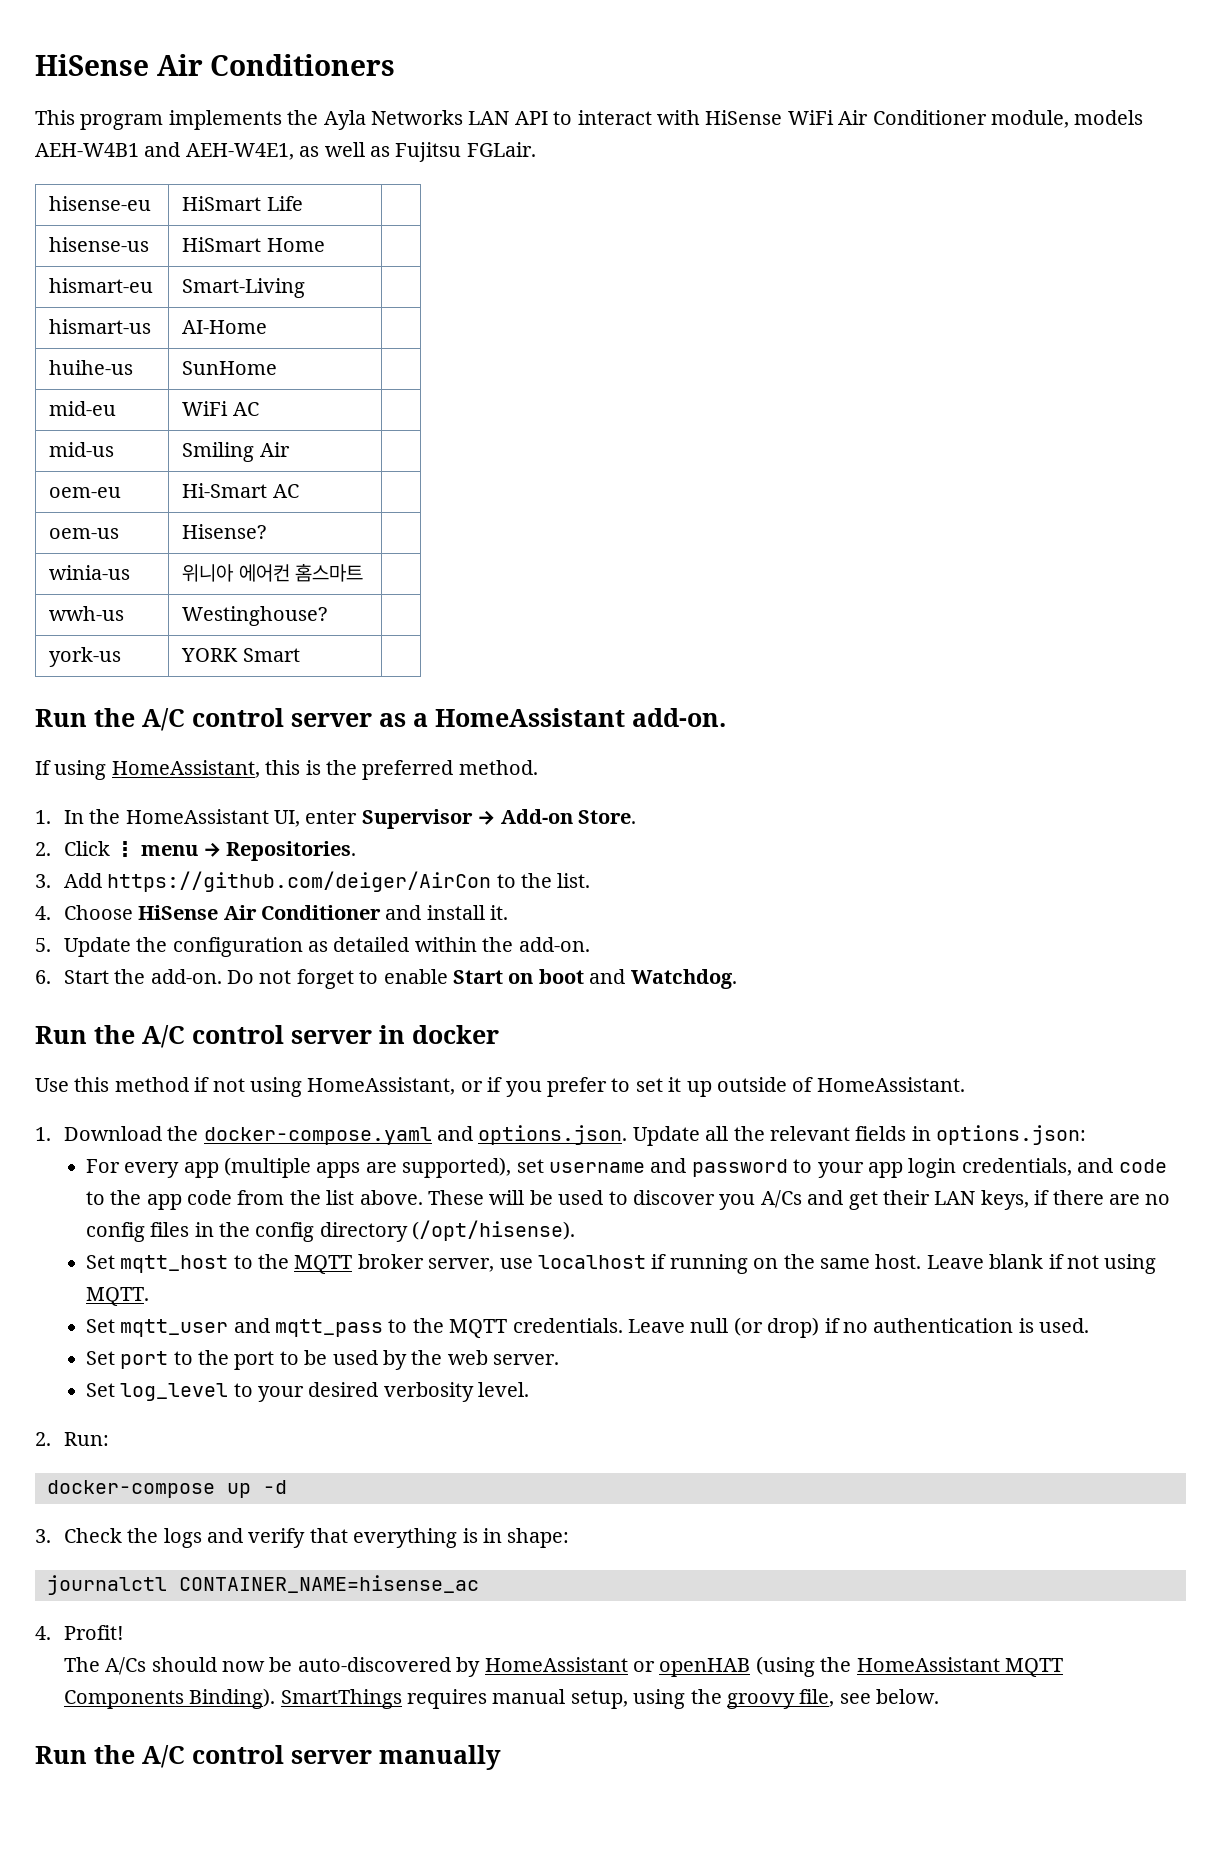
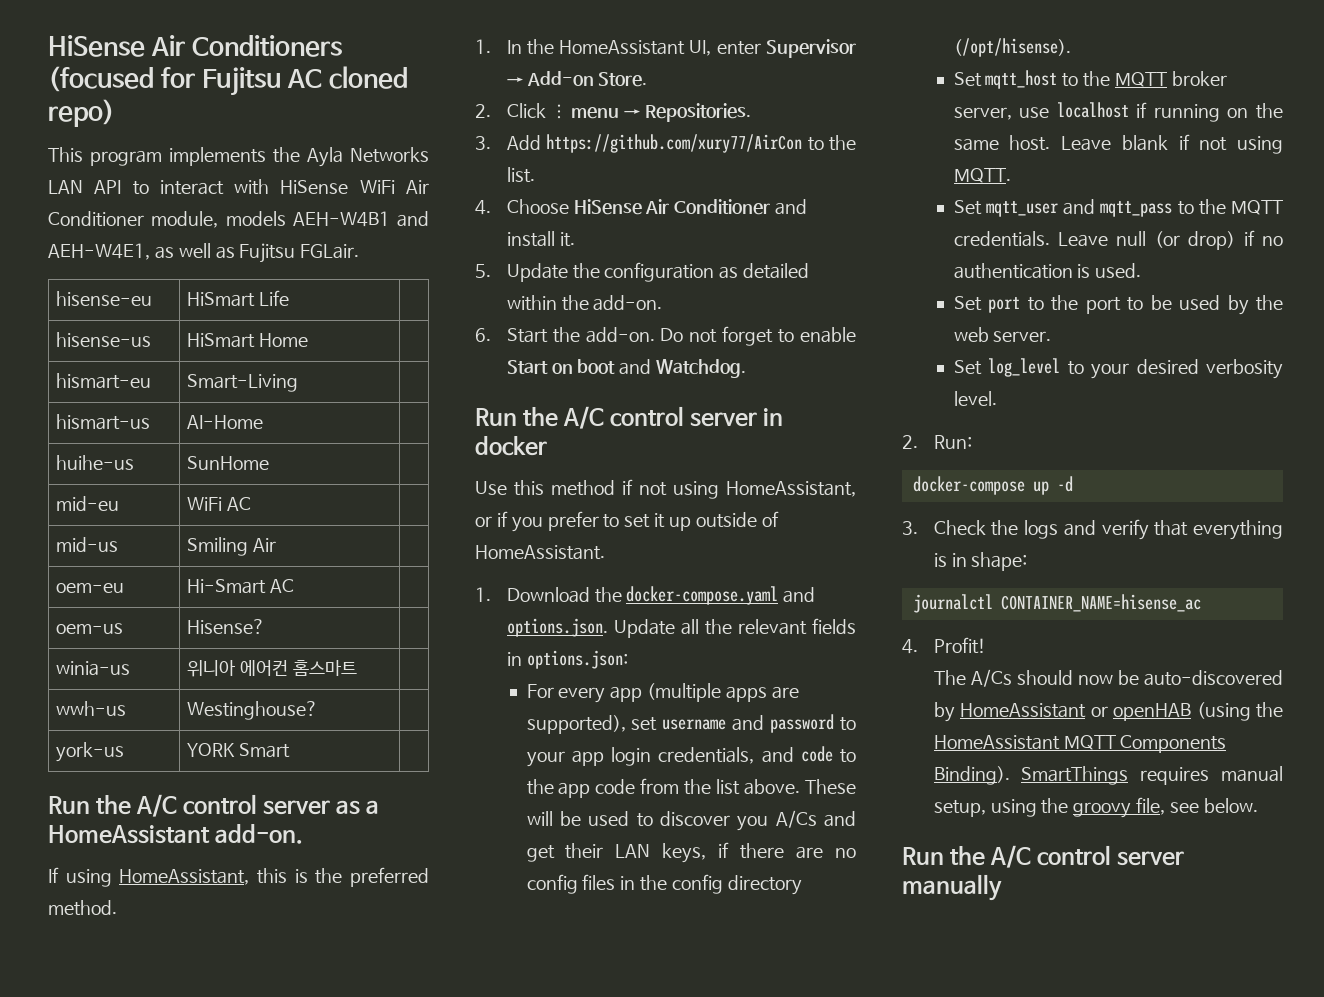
(396, 65) none -> [48,66,408,96] [48,99,115,127] (focused for Fujitsu AC cloned repo)
[107,871,492,892] https://github.com/deiger/AirCon -> [546,134,803,153] https://github.com/xury77/AirCon

